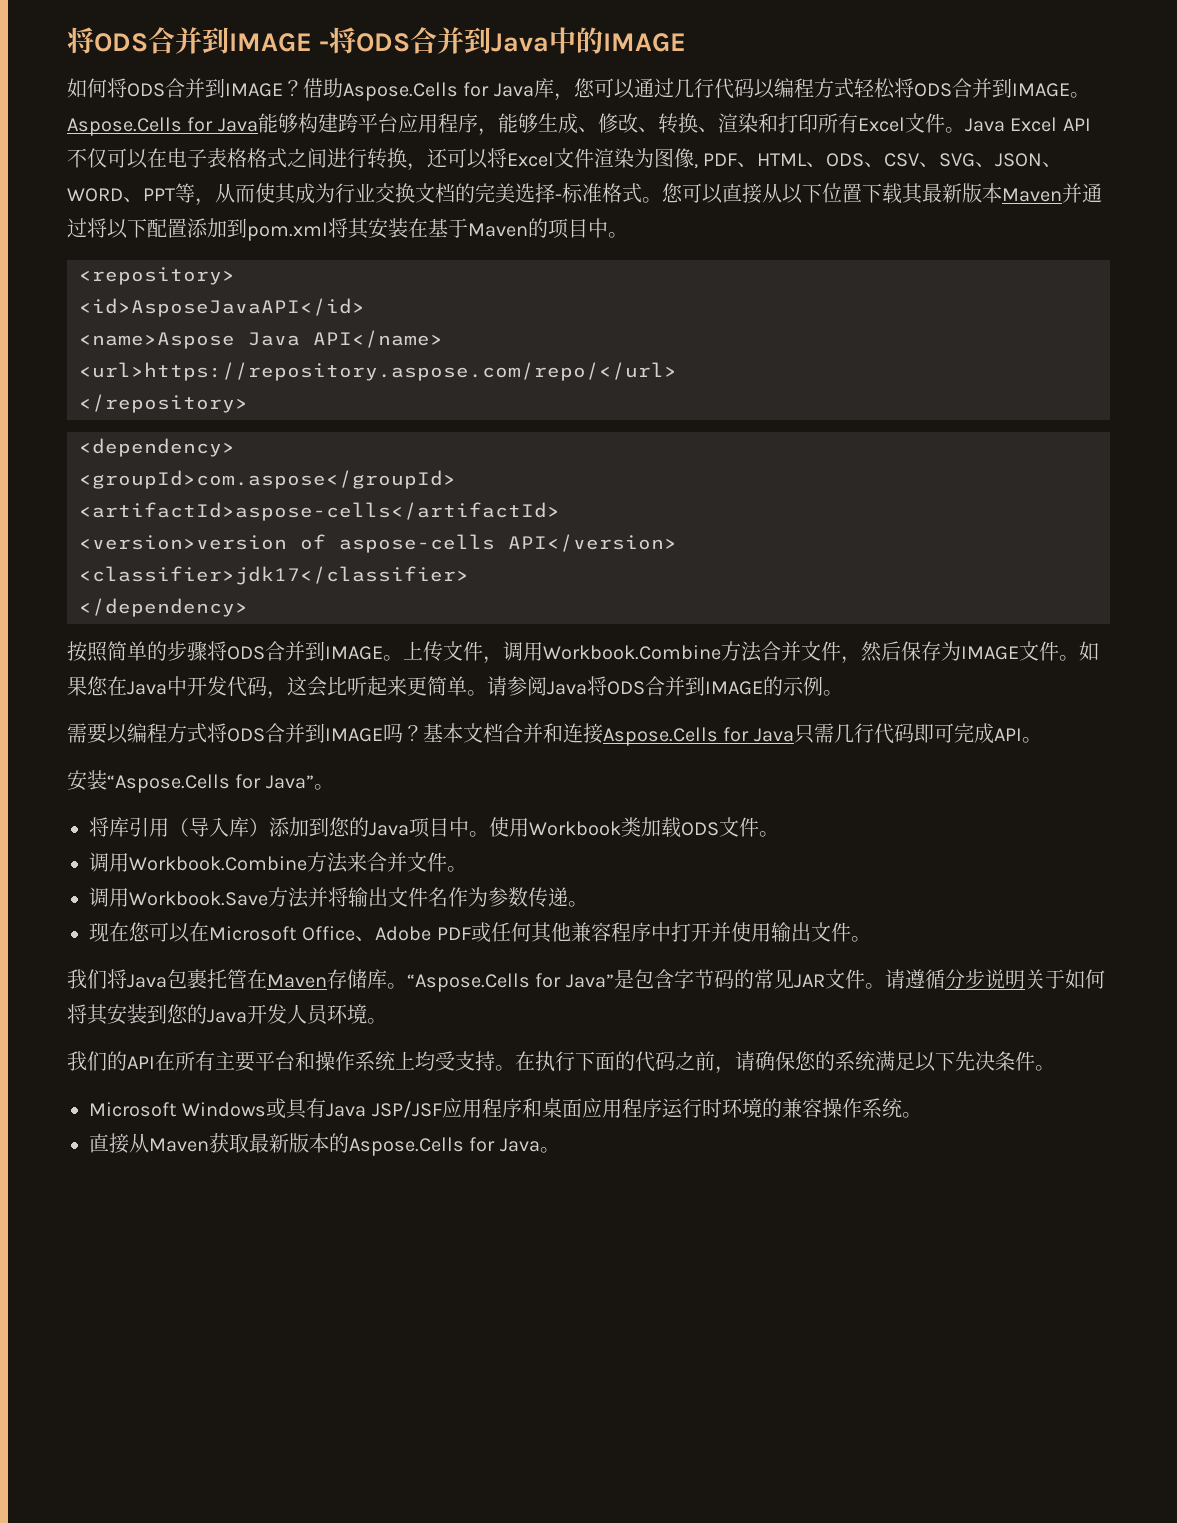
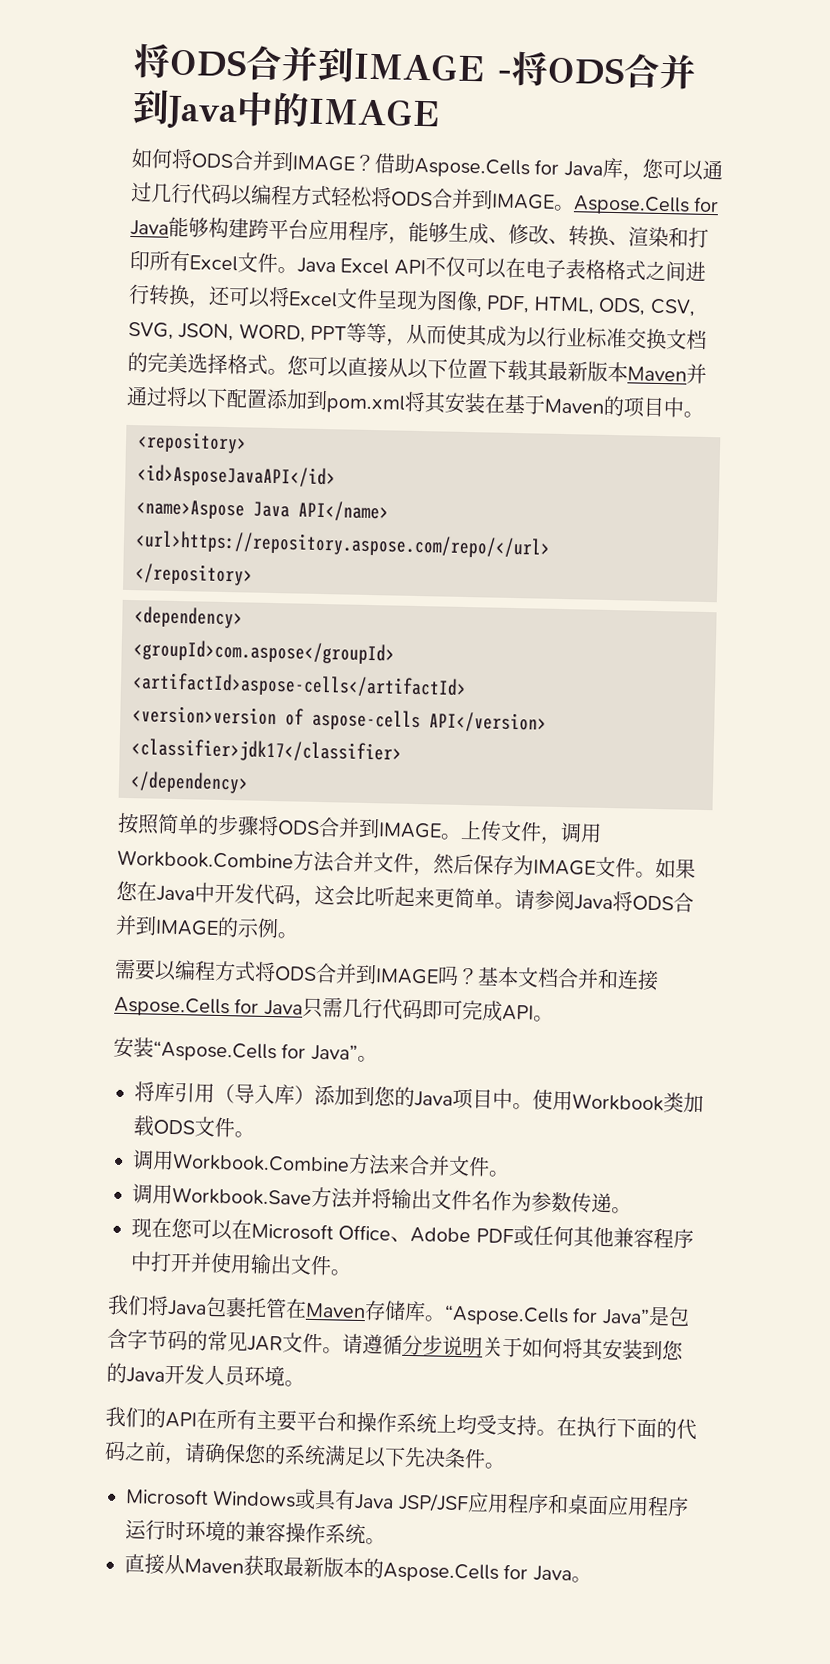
[594,148,634,168] 渲染 -> [376,290,418,310] 呈现
[703,153,1063,167] [67,188,175,202] PDF、HTML、ODS、CSV、SVG、JSON、WORD、PPT -> [486,295,696,317] [128,321,368,343] PDF, HTML, ODS, CSV, SVG, JSON, WORD, PPT等
[335,183,375,203] 行业 -> [526,326,628,349] 以行业标准
[555,183,602,203] -标准 -> (228, 364) none

